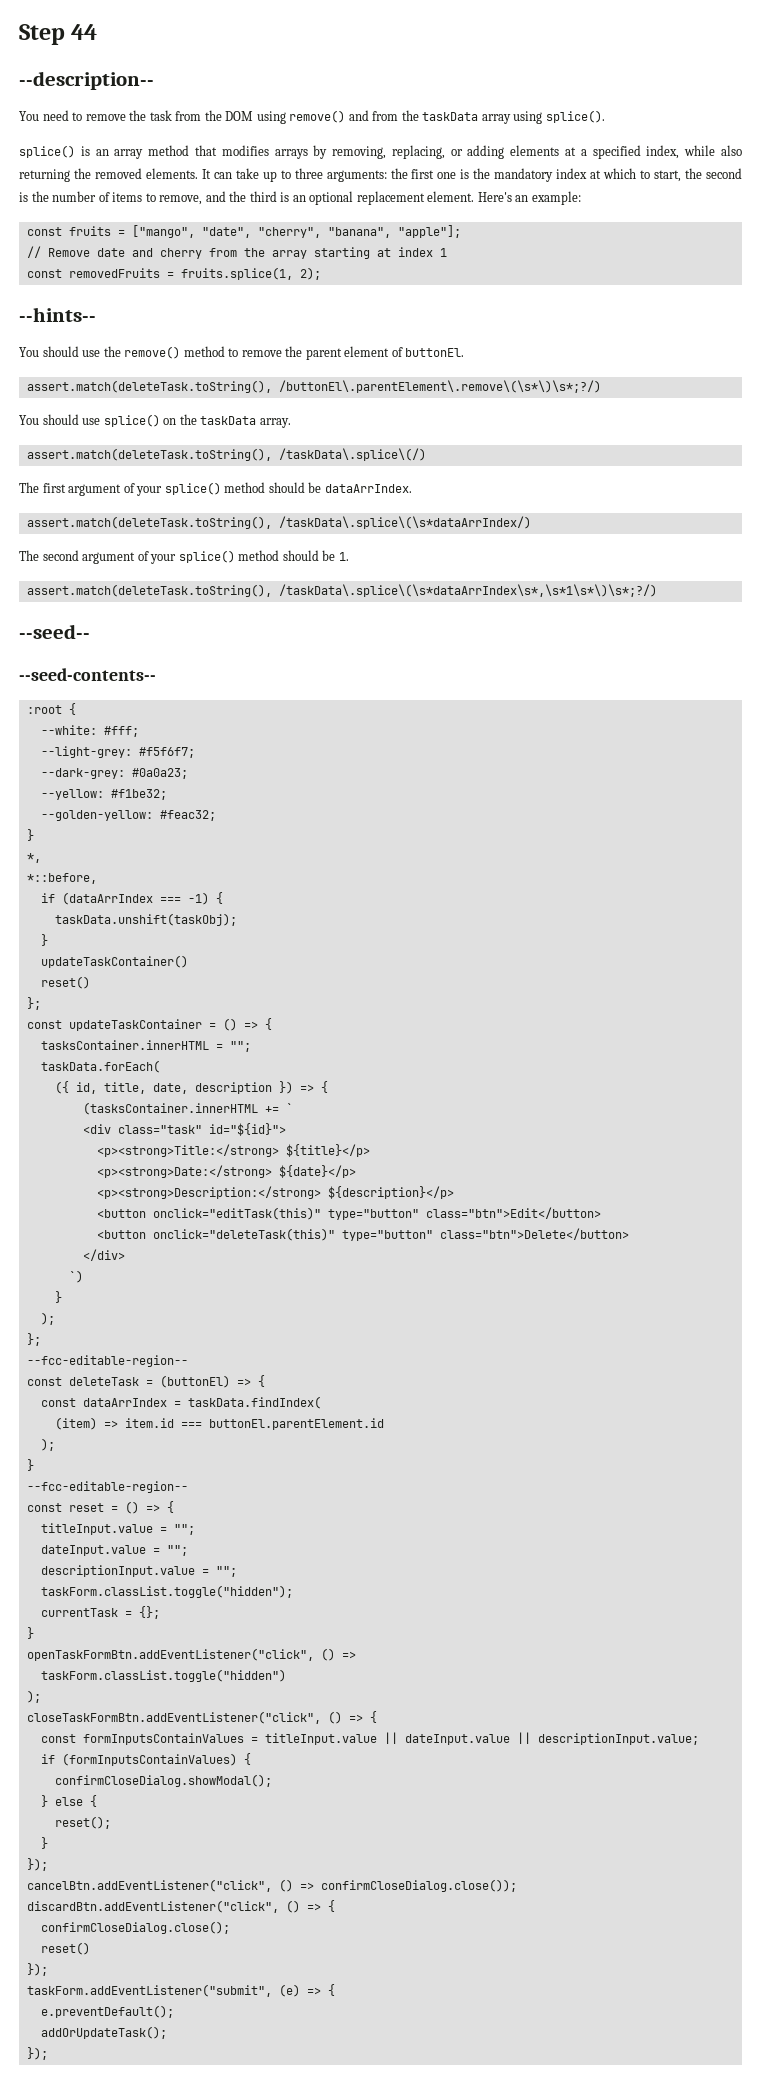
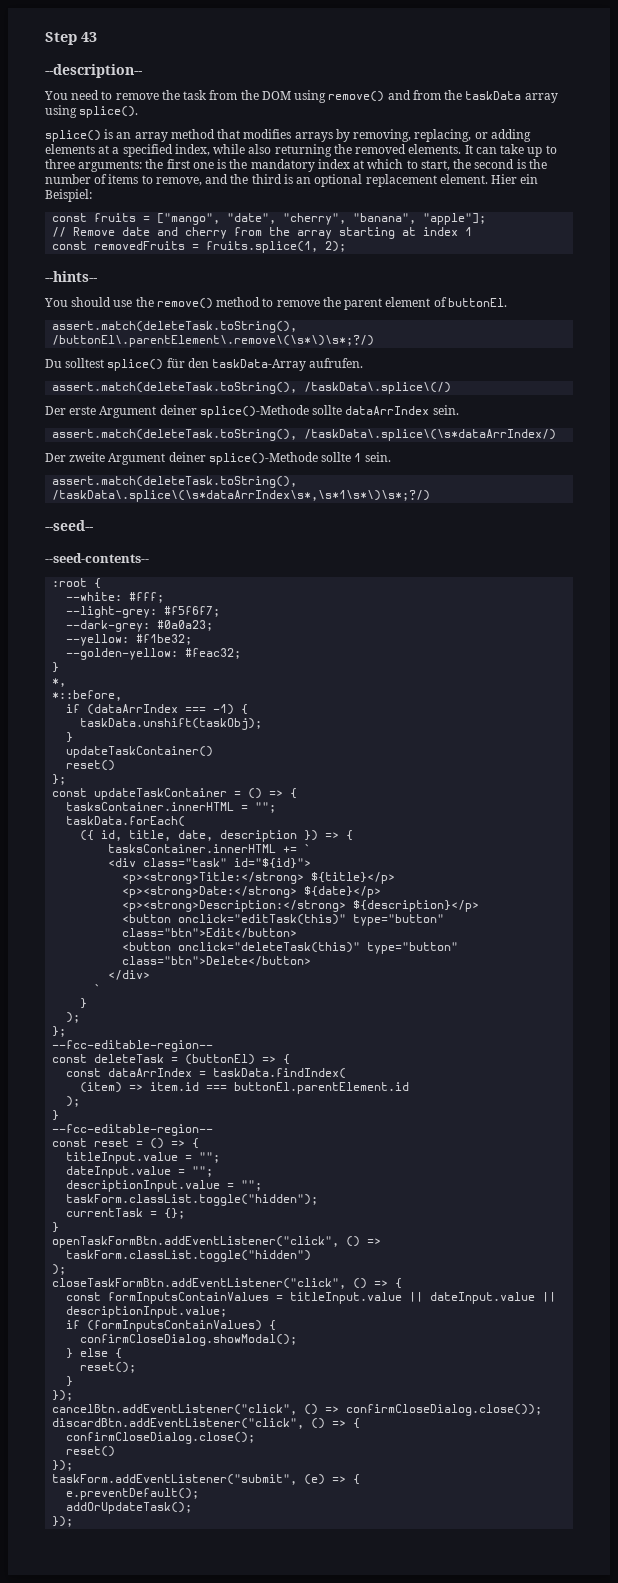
[71,24,98,40] 44 -> [81,32,97,42] 43
[477,191,581,205] Here's an example: -> [491,174,539,184] [45,189,92,202] Hier ein Beispiel:
[19,414,291,428] [26,448,426,461] [19,482,412,496] [26,516,531,529] [19,550,349,564] You should use splice() on the taskData array. // assert.match(deleteTask.toString(), /taskData\.splice\(/) // The first argument of your splice() method should be dataArrIndex. // assert.match(deleteTask.toString(), /taskData\.splice\(\s*dataArrIndex/) // The second argument of your splice() method should be 1. -> [45,358,364,371] [52,382,452,394] [45,405,459,418] [52,429,557,441] [45,452,391,465] Du solltest splice() für den taskData-Array aufrufen. // assert.match(deleteTask.toString(), /taskData\.splice\(/) // Der erste Argument deiner splice()-Methode sollte dataArrIndex sein. // assert.match(deleteTask.toString(), /taskData\.splice\(\s*dataArrIndex/) // Der zweite Argument deiner splice()-Methode sollte 1 sein.
[82,1102,258,1115] (tasksContainer.innerHTML -> [108,844,277,853] tasksContainer.innerHTML
[68,1270,83,1283] `) -> [94,984,102,993] `

